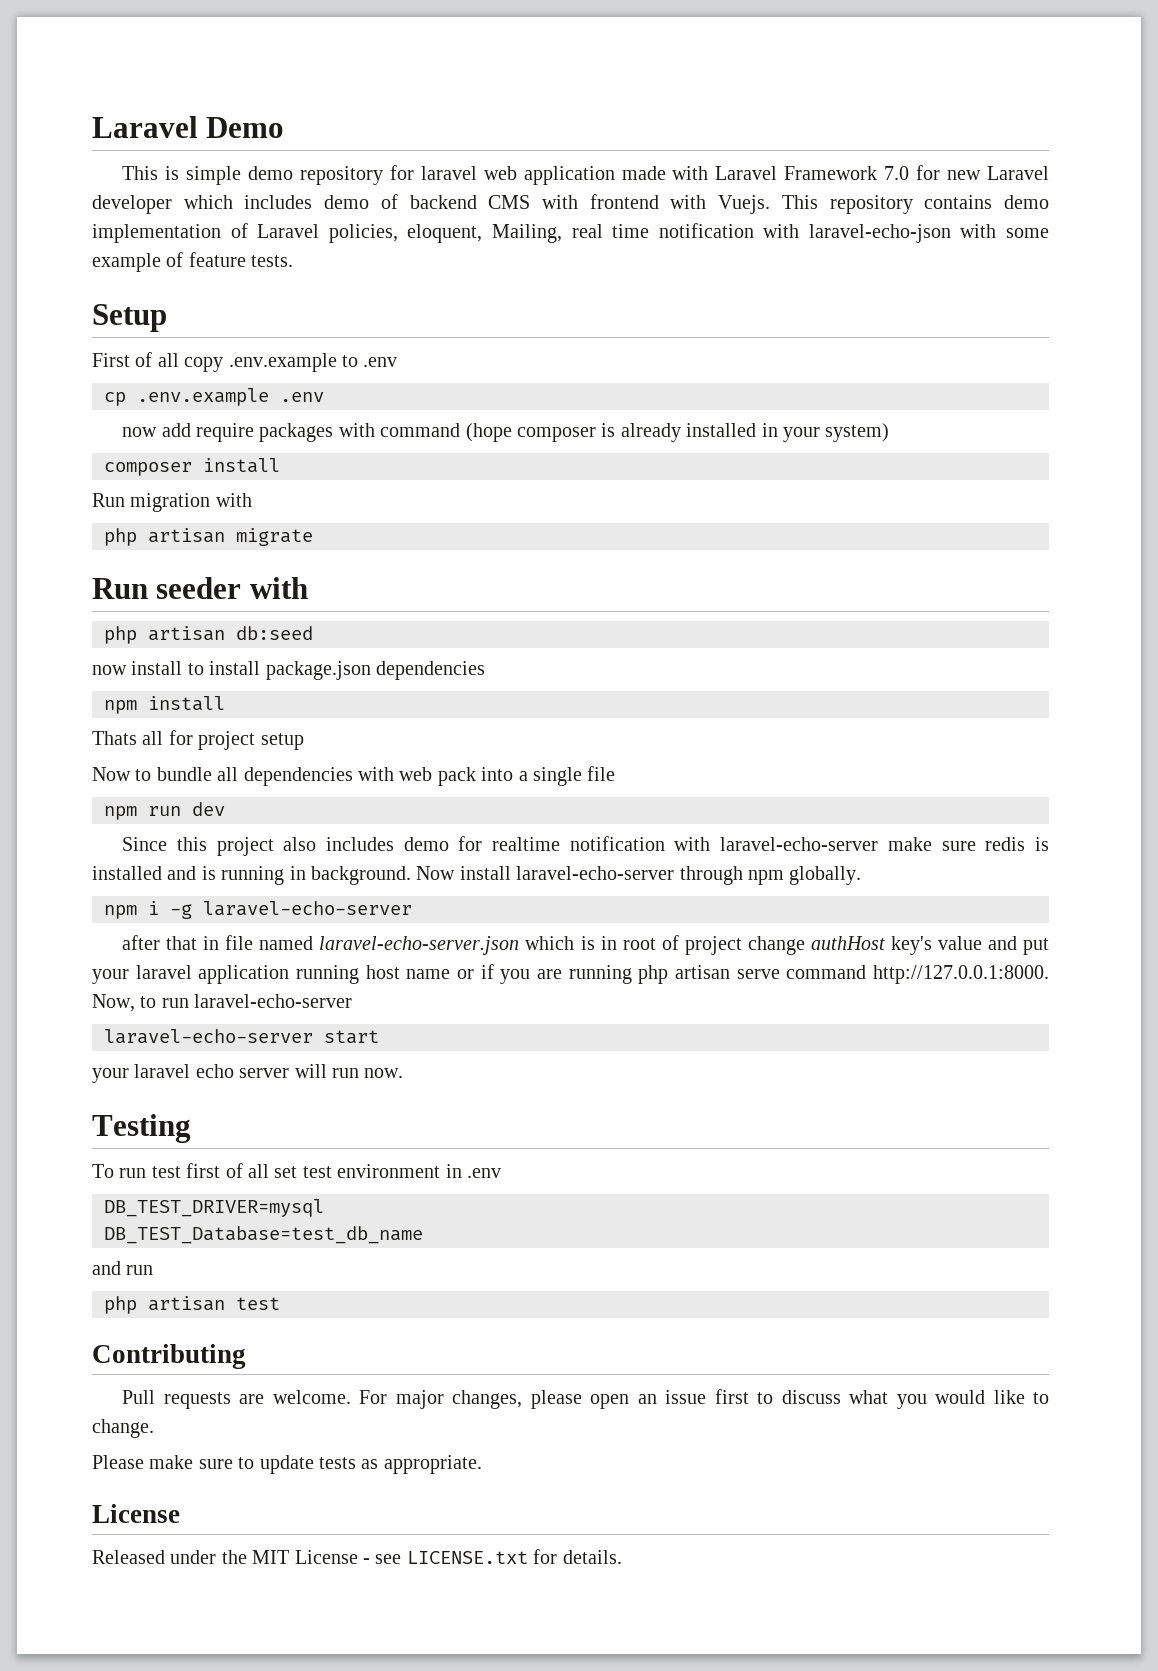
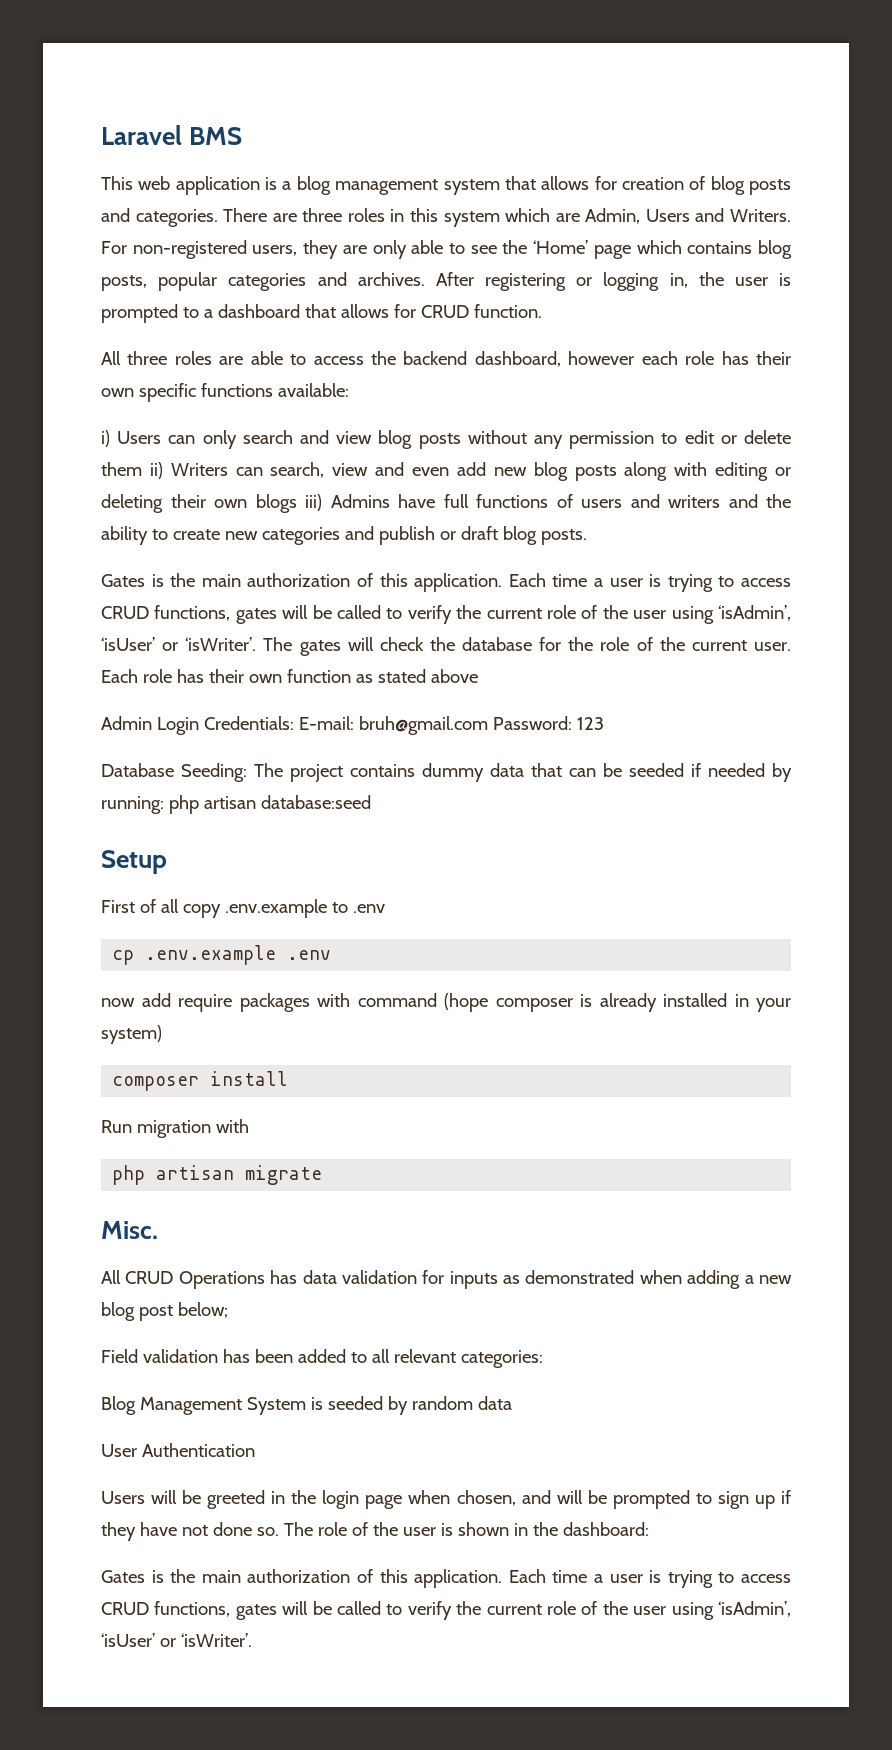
[92,116,285,138] [122,165,1049,185] [92,194,1049,214] [92,223,1049,243] [92,252,294,272] Laravel Demo // This is simple demo repository for laravel web application made with Laravel Framework 7.0 for new Laravel developer which includes demo of backend CMS with frontend with Vuejs. This repository contains demo implementation of Laravel policies, eloquent, Mailing, real time notification with laravel-echo-json with some example of feature tests. -> [101,125,243,145] [101,176,792,195] [101,208,791,227] [101,240,793,259] [101,272,791,291] [101,304,542,323] [101,351,792,367] [101,383,349,402] [101,430,792,449] [101,462,792,481] [101,494,791,513] [101,526,587,545] [101,573,792,592] [101,605,792,624] [101,637,791,656] [101,669,478,683] [101,716,604,735] [101,763,792,782] [101,795,371,814] Laravel BMS // This web application is a blog management system that allows for creation of blog posts and categories. There are three roles in this system which are Admin, Users and Writers. For non-registered users, they are only able to see the ‘Home’ page which contains blog posts, popular categories and archives. After registering or logging in, the user is prompted to a dashboard that allows for CRUD function. // All three roles are able to access the backend dashboard, however each role has their own specific functions available: // i) Users can only search and view blog posts without any permission to edit or delete them ii) Writers can search, view and even add new blog posts along with editing or deleting their own blogs iii) Admins have full functions of users and writers and the ability to create new categories and publish or draft blog posts. // Gates is the main authorization of this application. Each time a user is trying to access CRUD functions, gates will be called to verify the current role of the user using ‘isAdmin’, ‘isUser’ or ‘isWriter’. The gates will check the database for the role of the current user. Each role has their own function as stated above // Admin Login Credentials: E-mail: bruh@gmail.com Password: 123 // Database Seeding: The project contains dummy data that can be seeded if needed by running: php artisan database:seed
[92,577,308,599] [104,626,313,644] [92,661,485,680] [104,696,225,714] [92,730,304,750] [92,766,616,786] [104,802,225,820] [122,836,1049,856] [92,866,862,885] [104,901,412,919] [122,935,1049,955] [92,964,1049,984] [92,994,353,1012] [104,1029,379,1044] [92,1064,404,1083] [92,1114,191,1143] [92,1163,501,1178] [104,1199,324,1217] [104,1226,423,1244] [92,1261,154,1275] [104,1296,280,1314] [92,1344,246,1369] [122,1389,1049,1409] [92,1419,154,1438] [92,1455,482,1474] [92,1504,180,1523] [92,1549,622,1564] Run seeder with // php artisan db:seed // now install to install package.json dependencies // npm install // Thats all for project setup // Now to bundle all dependencies with web pack into a single file // npm run dev // Since this project also includes demo for realtime notification with laravel-echo-server make sure redis is installed and is running in background. Now install laravel-echo-server through npm globally. // npm i -g laravel-echo-server // after that in file named laravel-echo-server.json which is in root of project change authHost key's value and put your laravel application running host name or if you are running php artisan serve command http://127.0.0.1:8000. Now, to run laravel-echo-server // laravel-echo-server start // your laravel echo server will run now. // Testing // To run test first of all set test environment in .env // DB_TEST_DRIVER=mysql // DB_TEST_Database=test_db_name // and run // php artisan test // Contributing // Pull requests are welcome. For major changes, please open an issue first to discuss what you would like to change. // Please make sure to update tests as appropriate. // License // Released under the MIT License - see LICENSE.txt for details. -> [101,1221,158,1239] [101,1270,792,1289] [101,1302,228,1321] [101,1349,543,1368] [101,1396,512,1415] [101,1443,255,1457] [101,1490,791,1509] [101,1522,649,1541] [101,1569,792,1588] [101,1601,792,1620] [101,1633,252,1647] Misc. // All CRUD Operations has data validation for inputs as demonstrated when adding a new blog post below; // Field validation has been added to all relevant categories: // Blog Management System is seeded by random data // User Authentication // Users will be greeted in the login page when chosen, and will be prompted to sign up if they have not done so. The role of the user is shown in the dashboard: // Gates is the main authorization of this application. Each time a user is trying to access CRUD functions, gates will be called to verify the current role of the user using ‘isAdmin’, ‘isUser’ or ‘isWriter’.

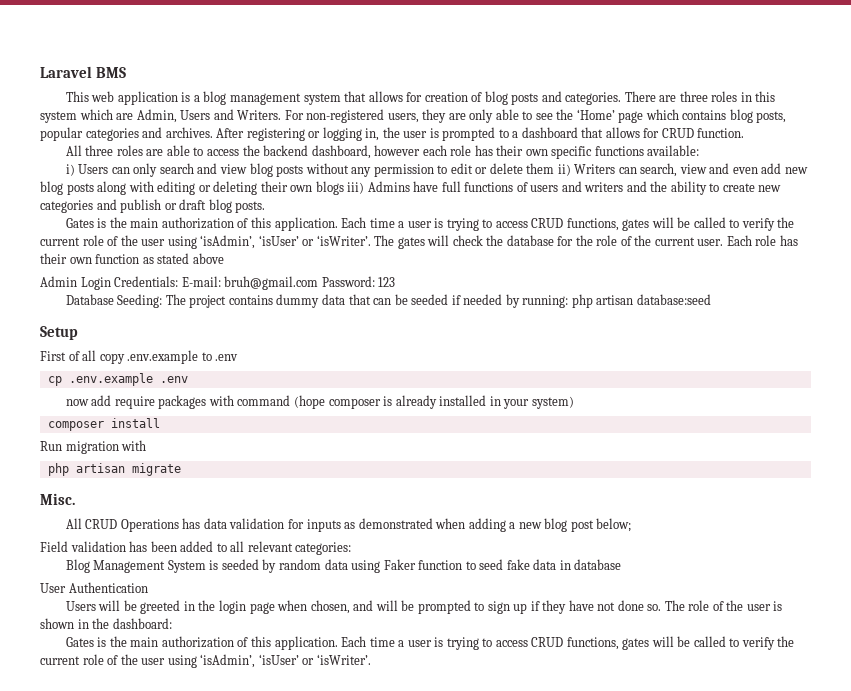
(512, 1403) none -> [351,559,622,573] using Faker function to seed fake data in database

